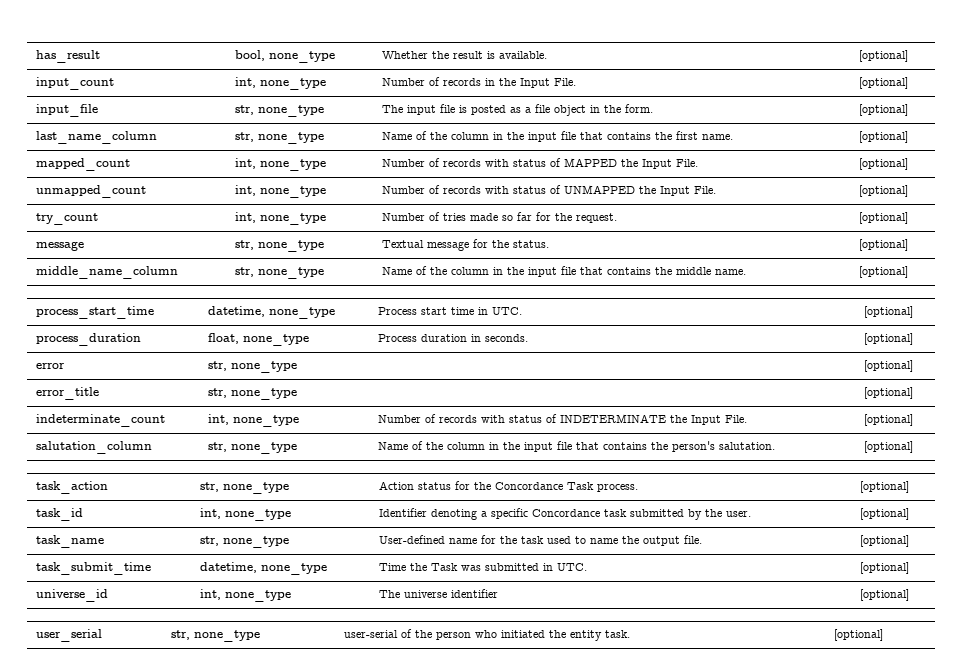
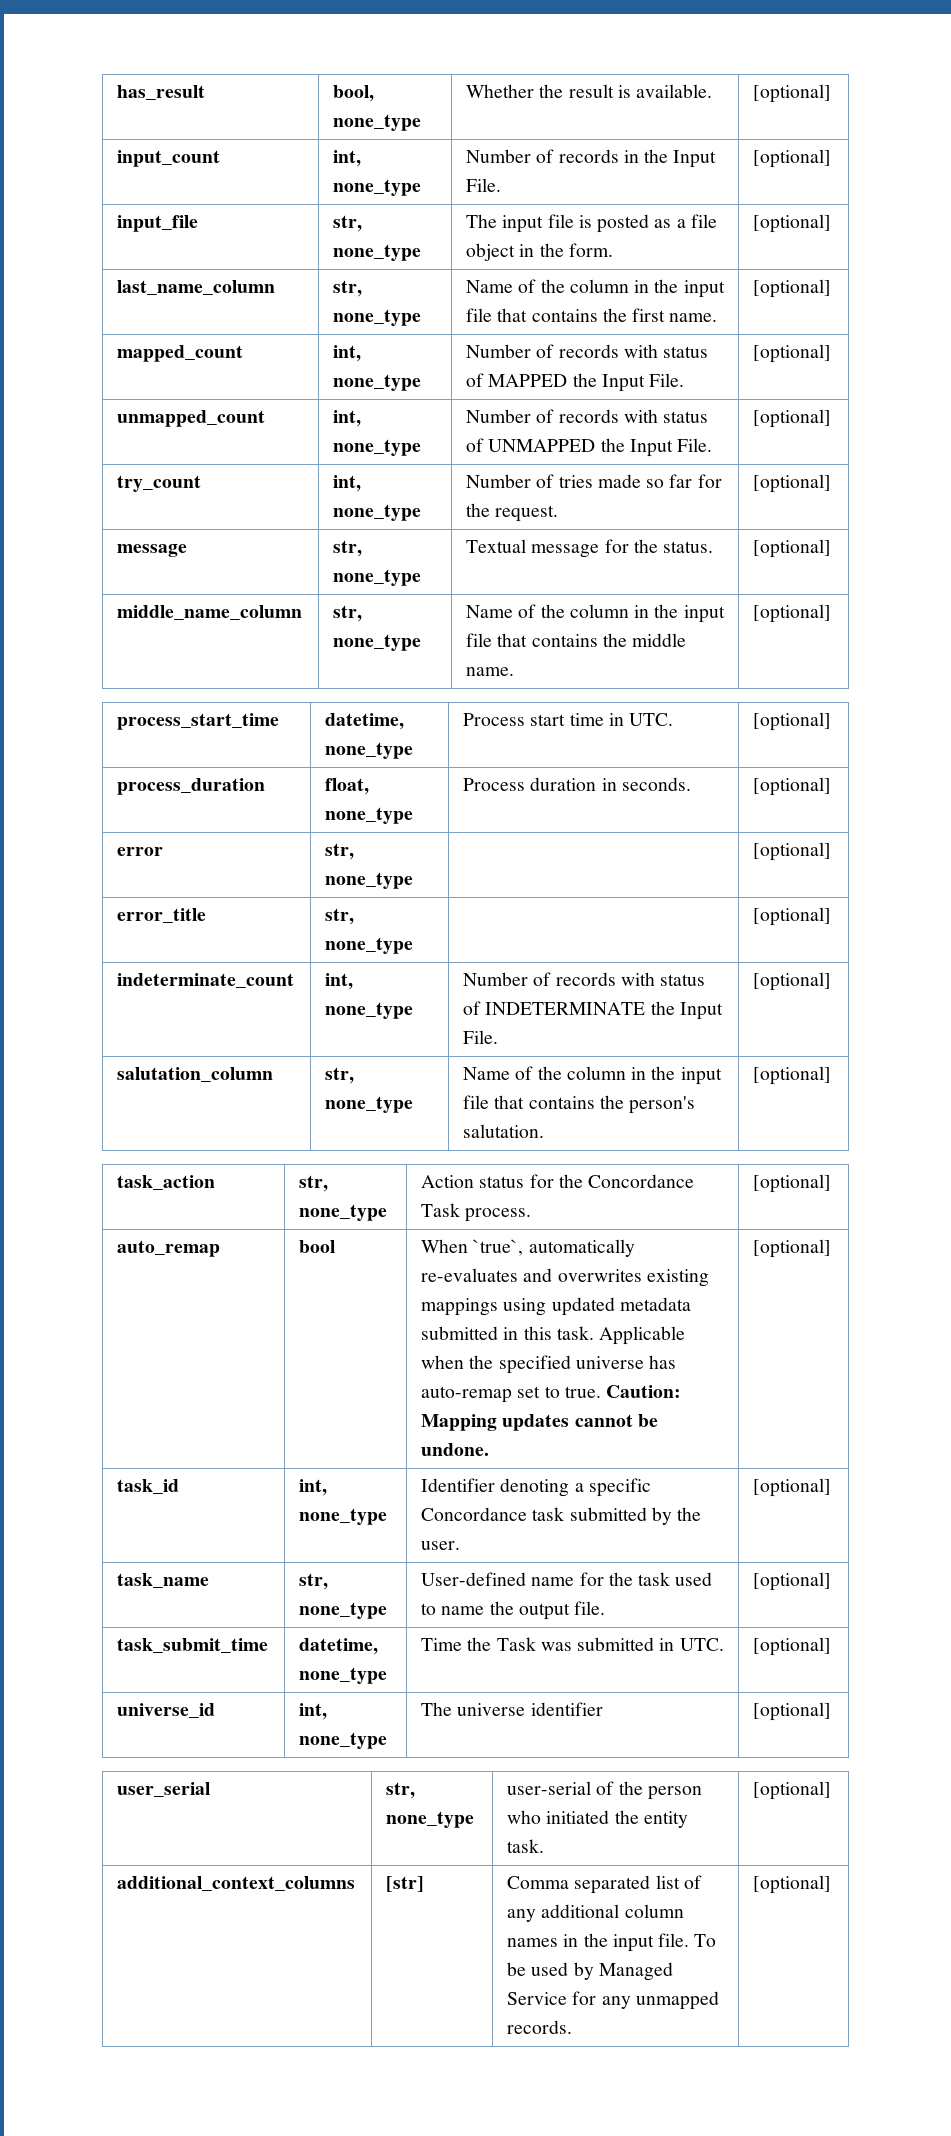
(909, 487) none -> [117,1240,221,1257] [299,1240,336,1253] [421,1239,635,1257] [421,1268,709,1287] [421,1297,691,1316] [421,1326,686,1345] [421,1355,677,1374] [421,1385,682,1403] [421,1414,658,1431] [421,1443,490,1456] [753,1239,832,1258] // auto_remap | bool | When `true`, automatically re-evaluates and overwrites existing mappings using updated metadata submitted in this task. Applicable when the specified universe has auto-remap set to true. Caution: Mapping updates cannot be undone. | [optional]
(883, 635) none -> [117,1876,356,1891] [386,1876,425,1892] [507,1875,702,1894] [507,1904,684,1922] [507,1933,717,1952] [507,1962,673,1981] [507,1991,719,2010] [507,2020,573,2034] [753,1875,832,1894] // additional_context_columns | [str] | Comma separated list of any additional column names in the input file. To be used by Managed Service for any unmapped records. | [optional]

